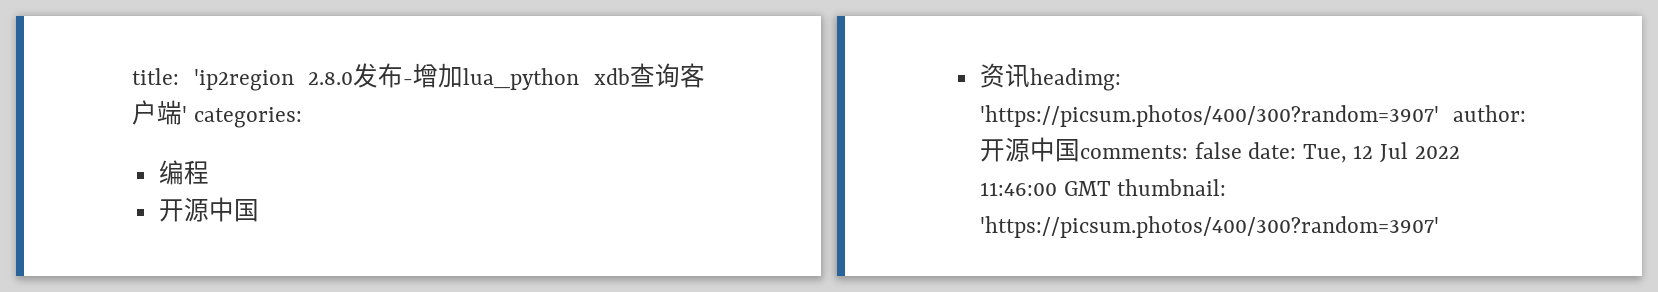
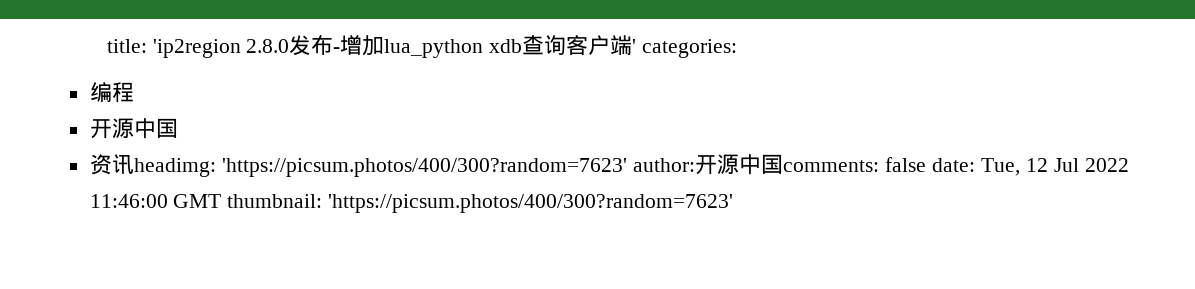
[979,105,1439,127] 'https://picsum.photos/400/300?random=3907' -> [221,158,627,177] 'https://picsum.photos/400/300?random=7623'
[979,216,1439,238] 'https://picsum.photos/400/300?random=3907' -> [328,194,734,213] 'https://picsum.photos/400/300?random=7623'

